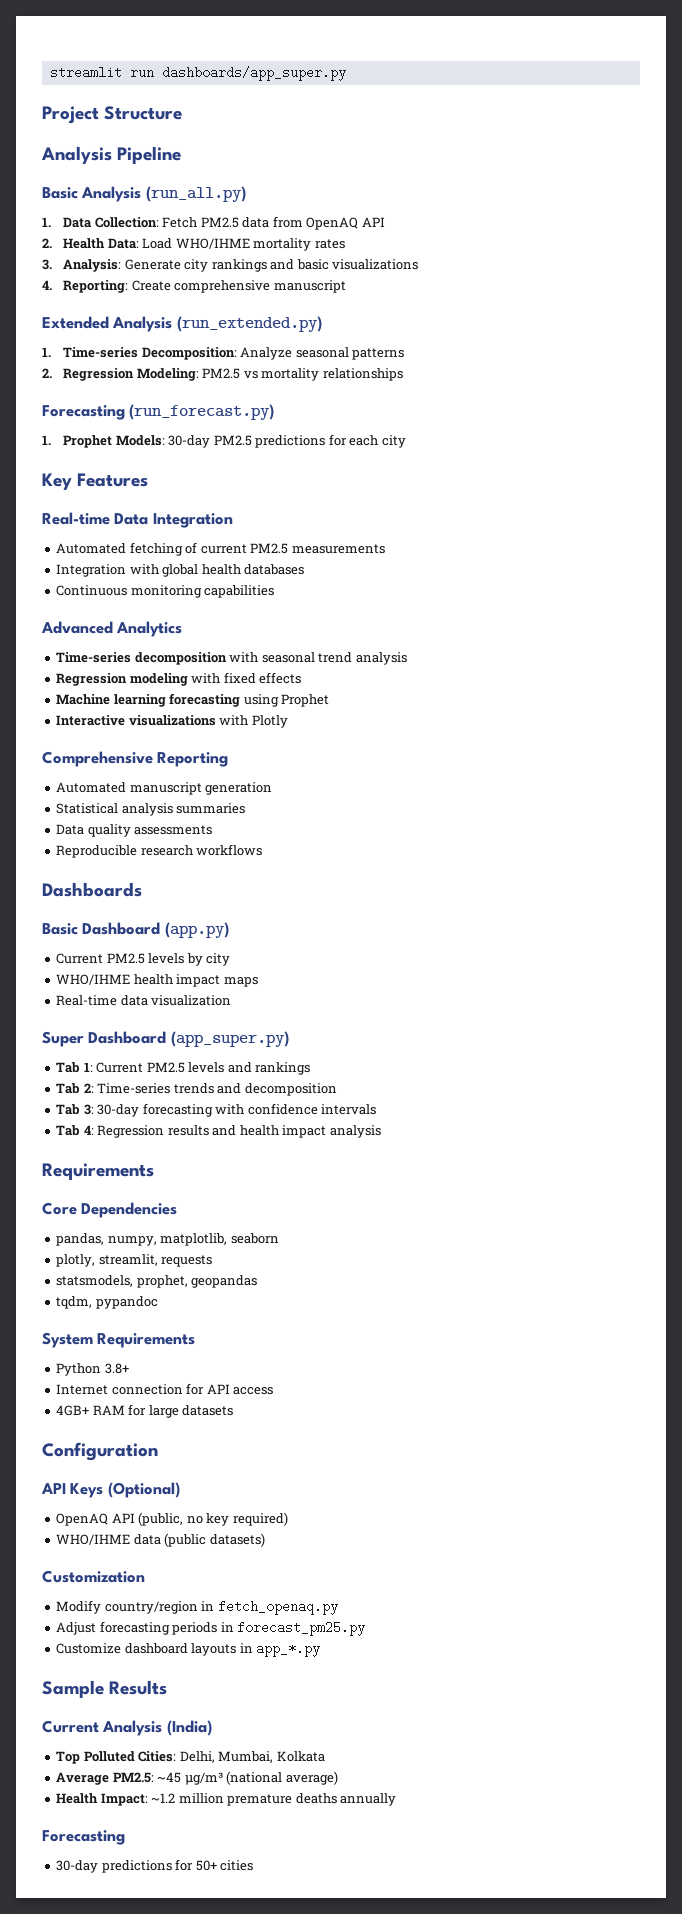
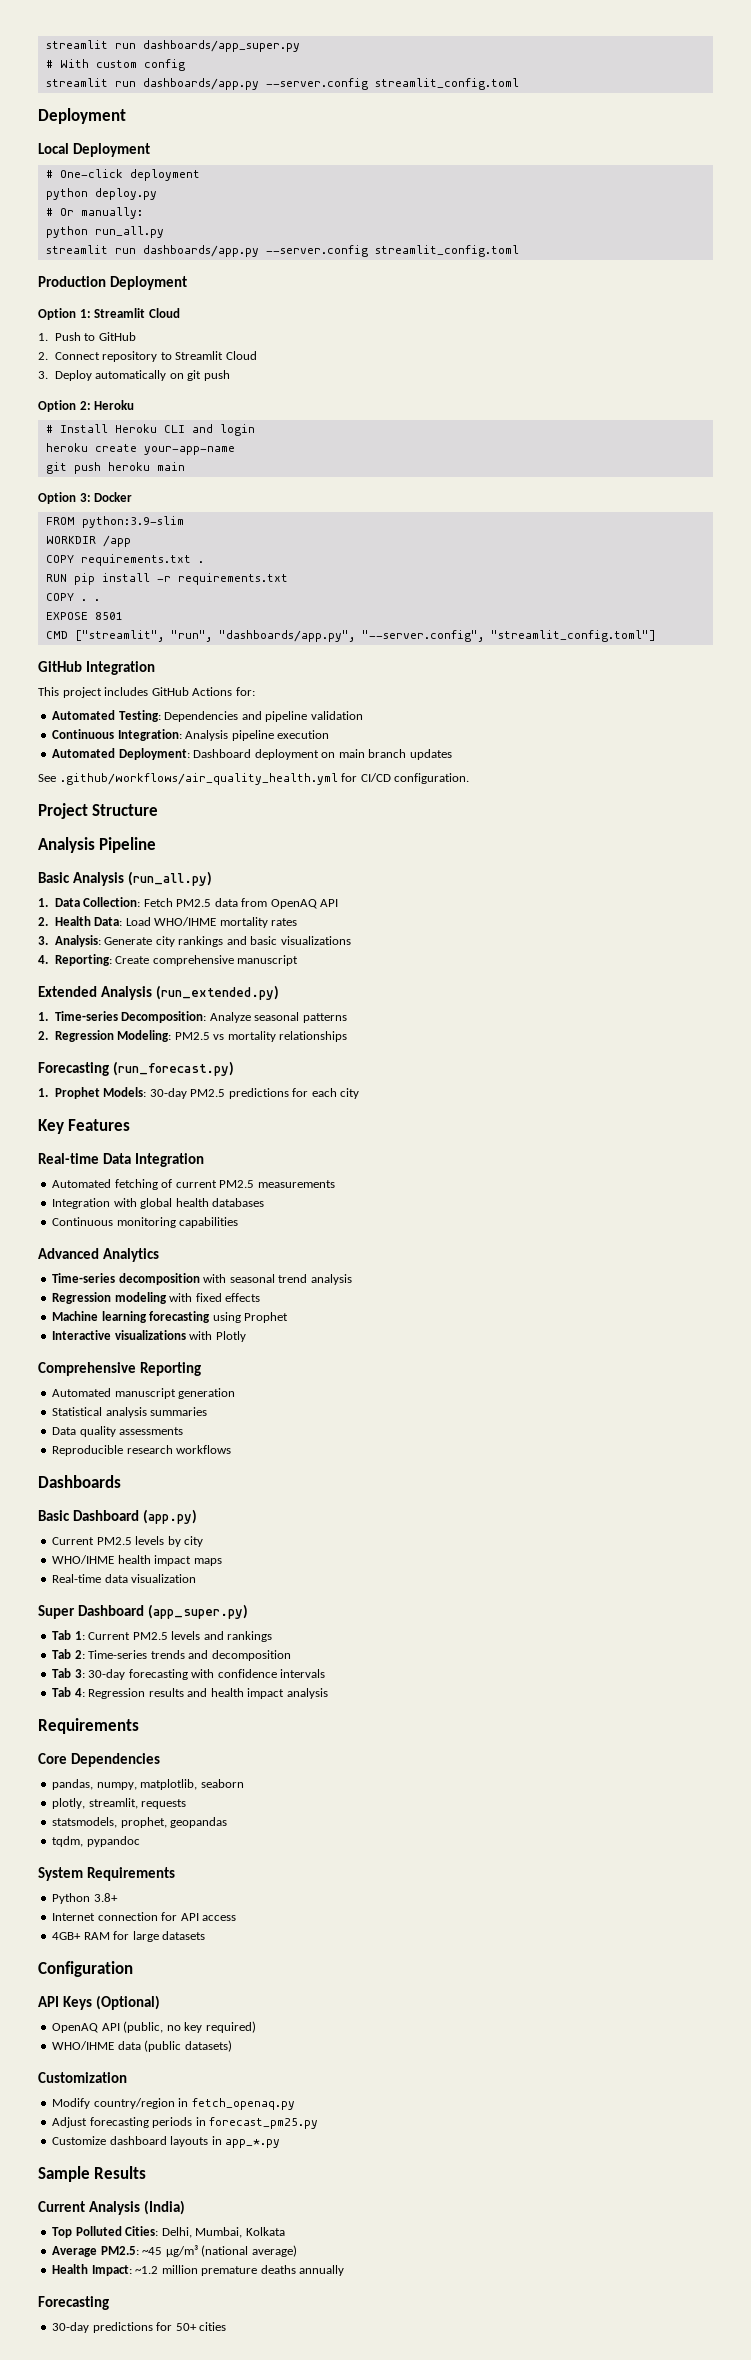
(346, 73) none -> [45,59,185,71] [45,78,519,90] [38,108,126,124] [38,143,150,157] [45,169,200,181] [45,188,157,200] [45,207,143,219] [45,226,164,238] [45,245,519,257] [38,276,187,290] [38,308,180,320] [38,332,136,341] [38,351,257,362] [38,370,230,381] [38,400,135,412] [45,424,255,436] [45,443,235,455] [45,462,185,474] [38,492,133,504] [45,516,184,528] [45,535,131,547] [45,554,204,566] [45,573,288,585] [45,593,100,601] [45,612,123,620] [45,630,656,642] [38,661,155,675] [38,687,255,698] [52,710,363,722] [52,729,330,741] [52,748,452,760] [38,773,470,785] // # With custom config // streamlit run dashboards/app.py --server.config streamlit_config.toml // Deployment // Local Deployment // # One-click deployment // python deploy.py // # Or manually: // python run_all.py // streamlit run dashboards/app.py --server.config streamlit_config.toml // Production Deployment // Option 1: Streamlit Cloud // 1. Push to GitHub // 2. Connect repository to Streamlit Cloud // 3. Deploy automatically on git push // Option 2: Heroku // # Install Heroku CLI and login // heroku create your-app-name // git push heroku main // Option 3: Docker // FROM python:3.9-slim // WORKDIR /app // COPY requirements.txt . // RUN pip install -r requirements.txt // COPY . . // EXPOSE 8501 // CMD ["streamlit", "run", "dashboards/app.py", "--server.config", "streamlit_config.toml"] // GitHub Integration // This project includes GitHub Actions for: // Automated Testing: Dependencies and pipeline validation // Continuous Integration: Analysis pipeline execution // Automated Deployment: Dashboard deployment on main branch updates // See .github/workflows/air_quality_health.yml for CI/CD configuration.

